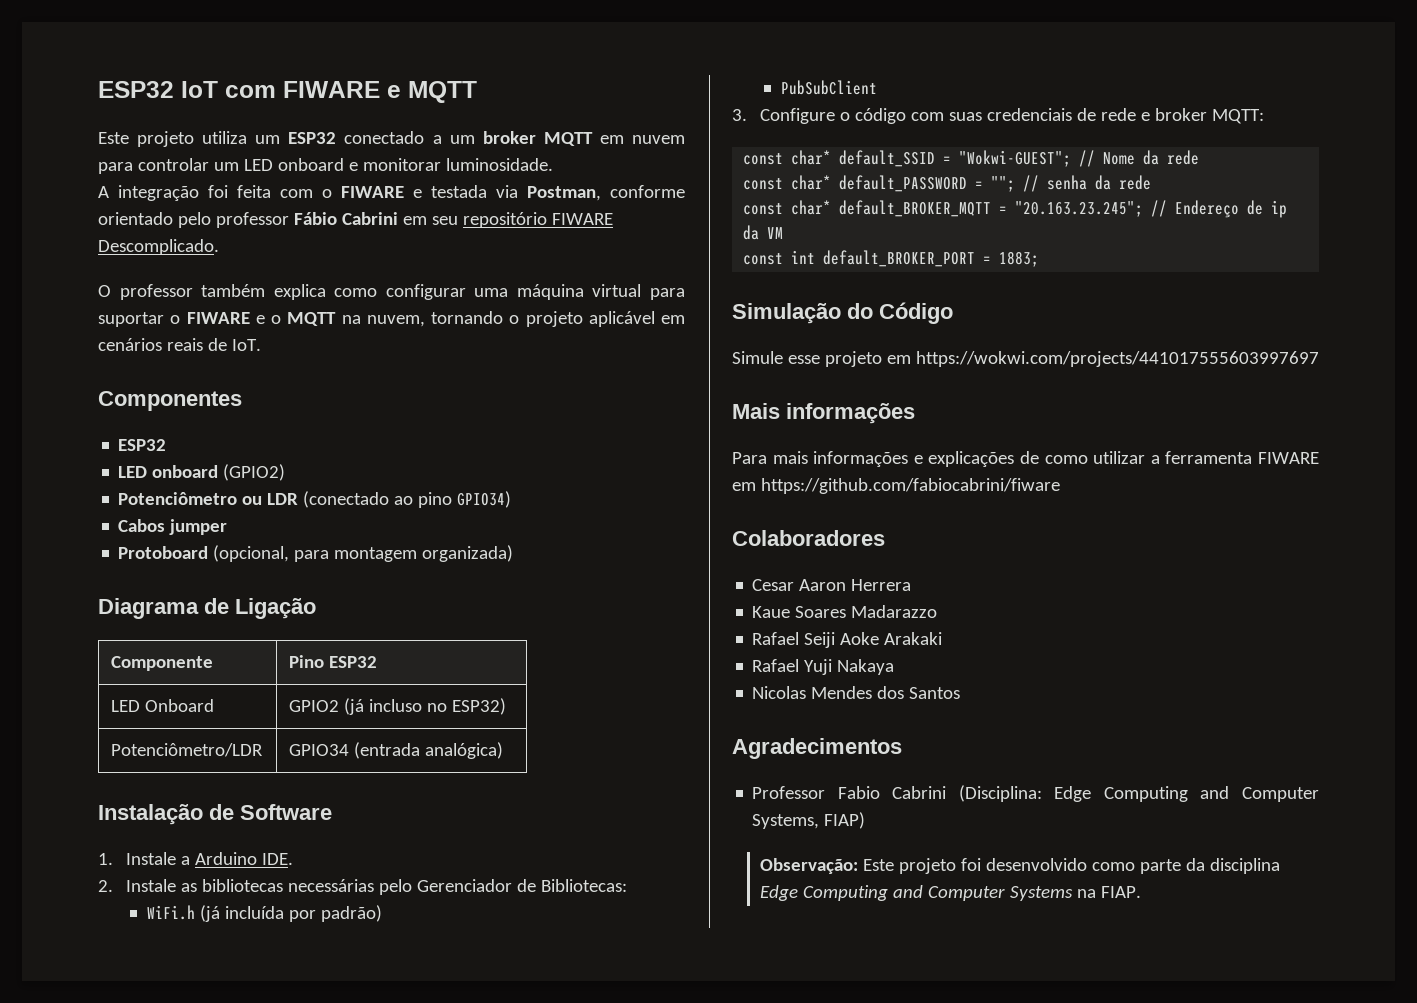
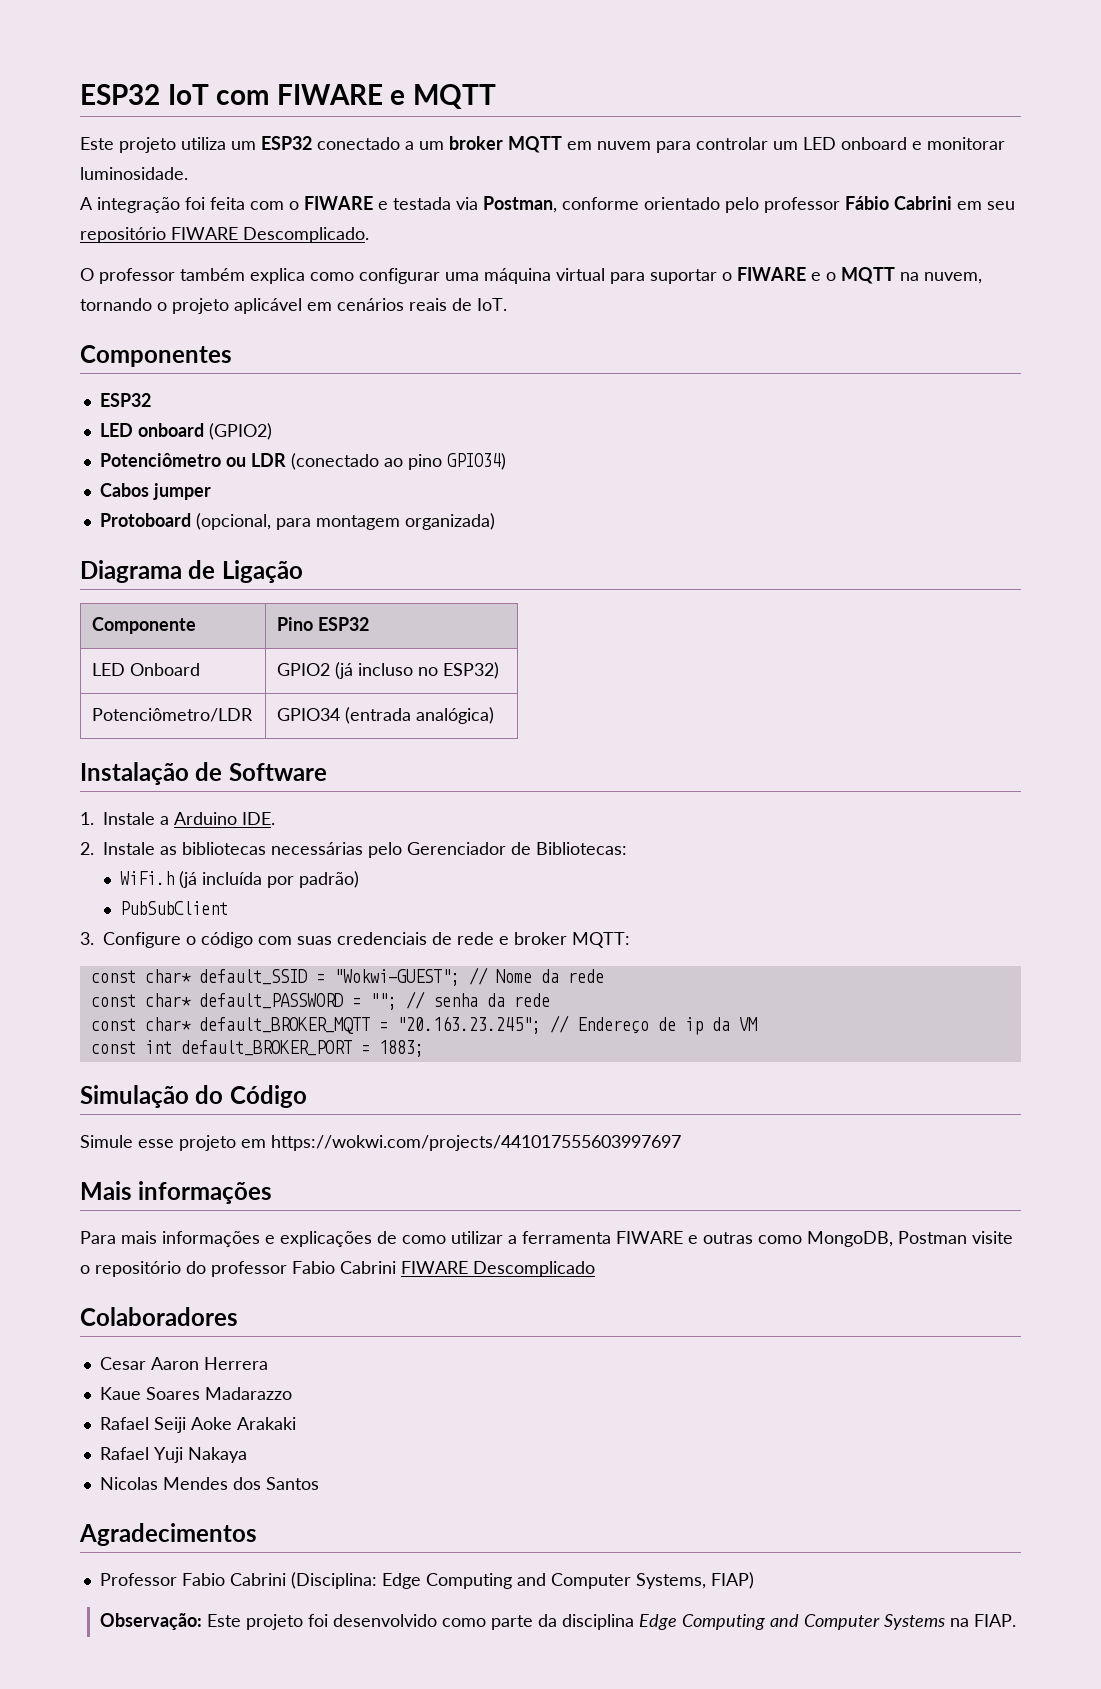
[732,478,1060,494] em https://github.com/fabiocabrini/fiware -> [688,1231,1013,1247] [80,1261,595,1277] e outras como MongoDB, Postman visite o repositório do professor Fabio Cabrini FIWARE Descomplicado

